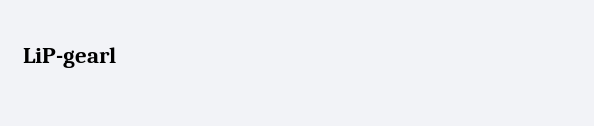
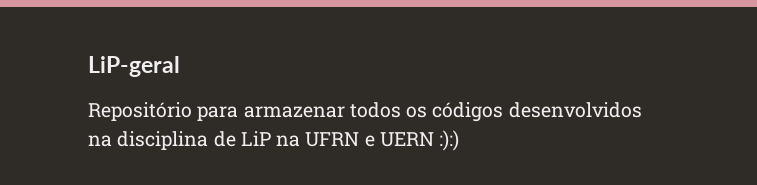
[23,47,116,68] LiP-gearl -> [88,56,180,77] [88,102,642,122] [88,130,460,151] LiP-geral // Repositório para armazenar todos os códigos desenvolvidos na disciplina de LiP na UFRN e UERN :):)

